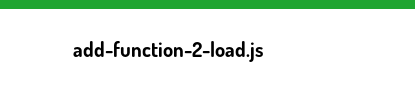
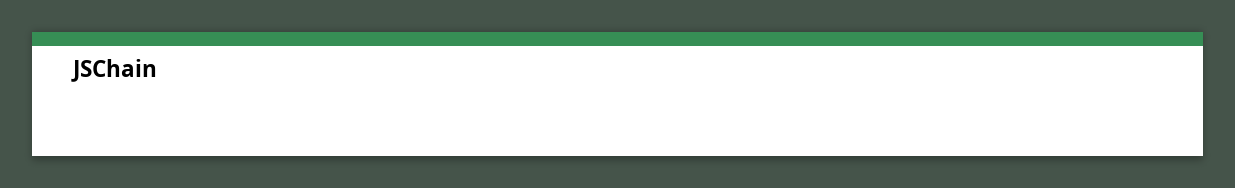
[73,41,263,62] add-function-2-load.js -> [71,59,157,82] JSChain

